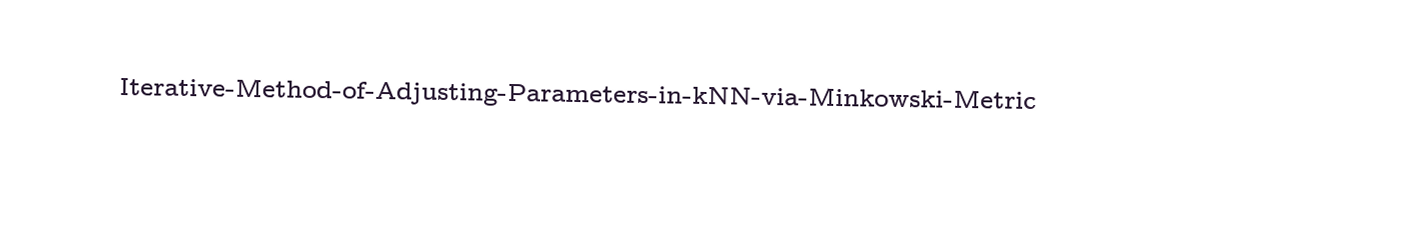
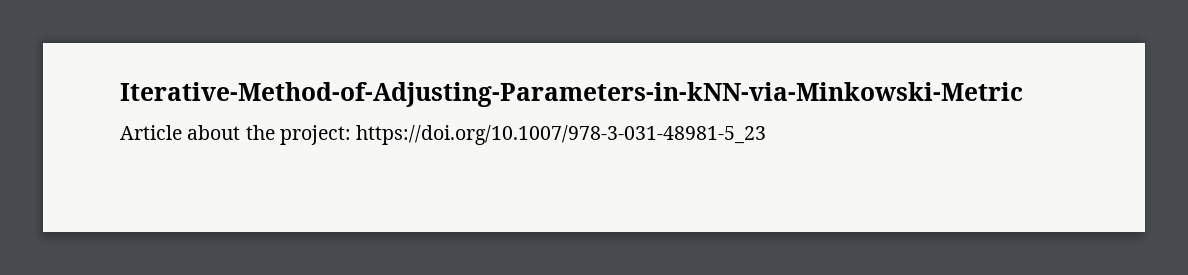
(1037, 95) none -> [120,125,767,145] // Article about the project: https://doi.org/10.1007/978-3-031-48981-5_23

